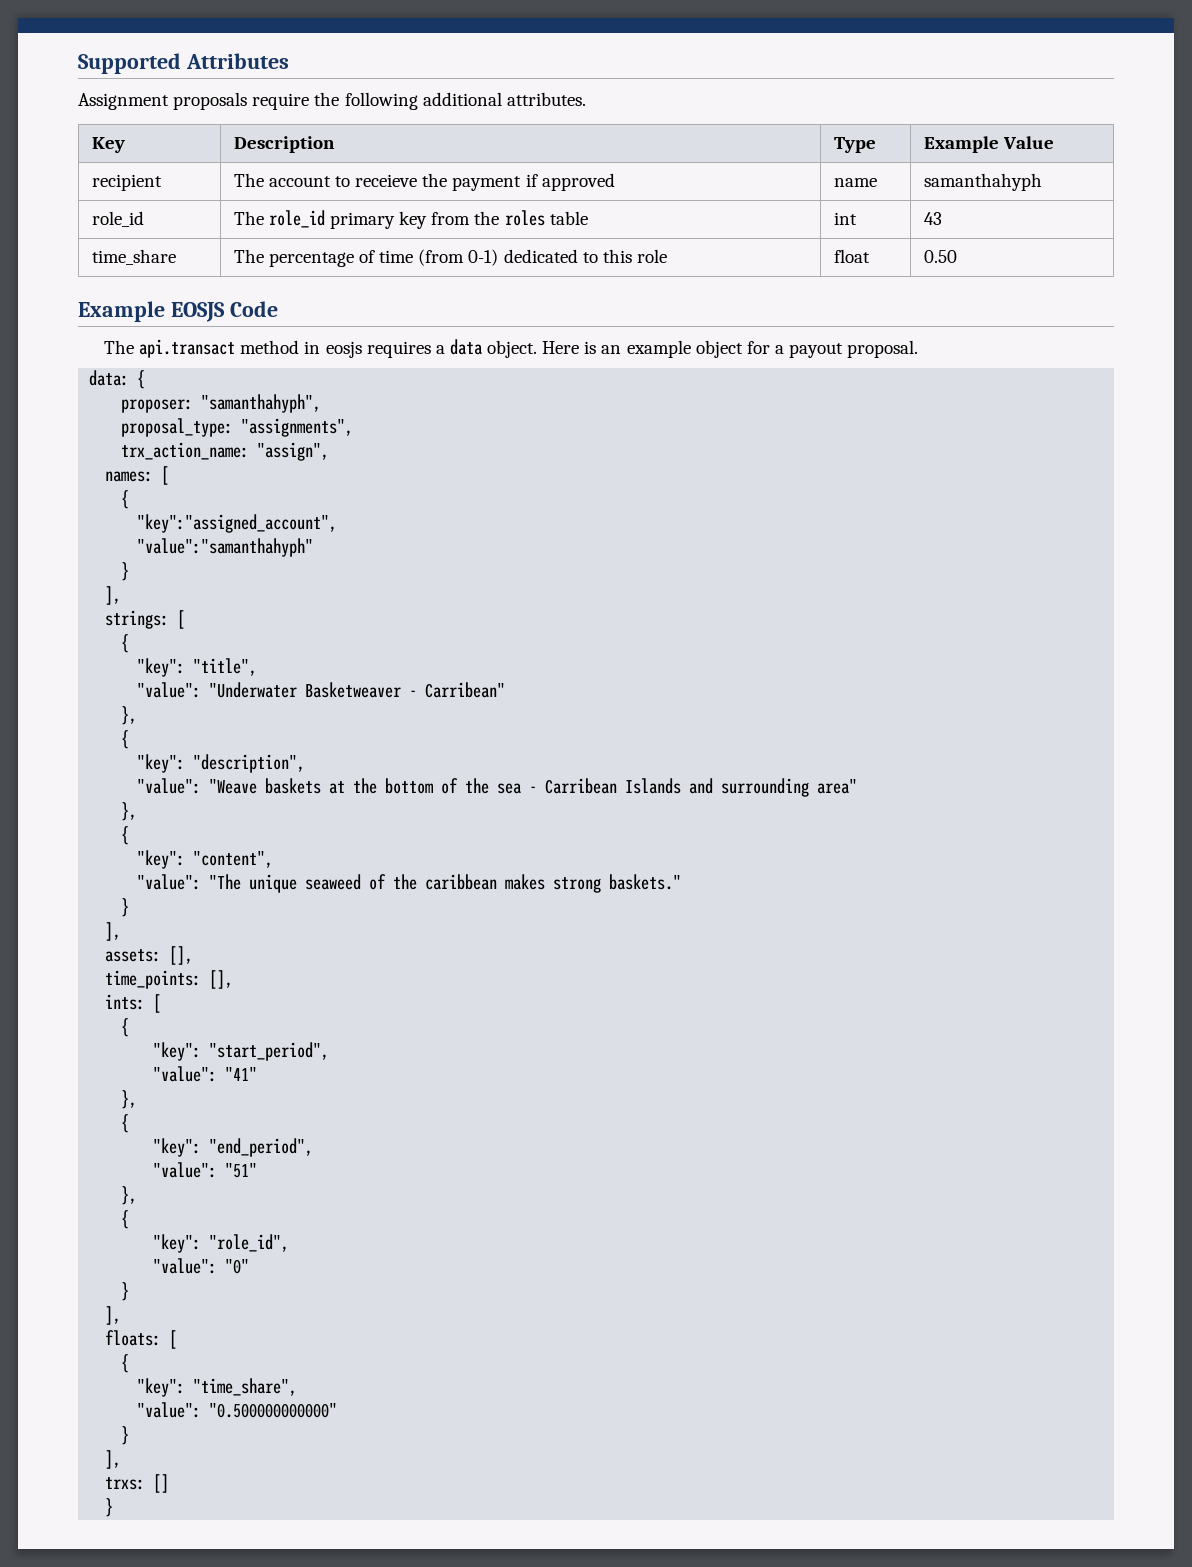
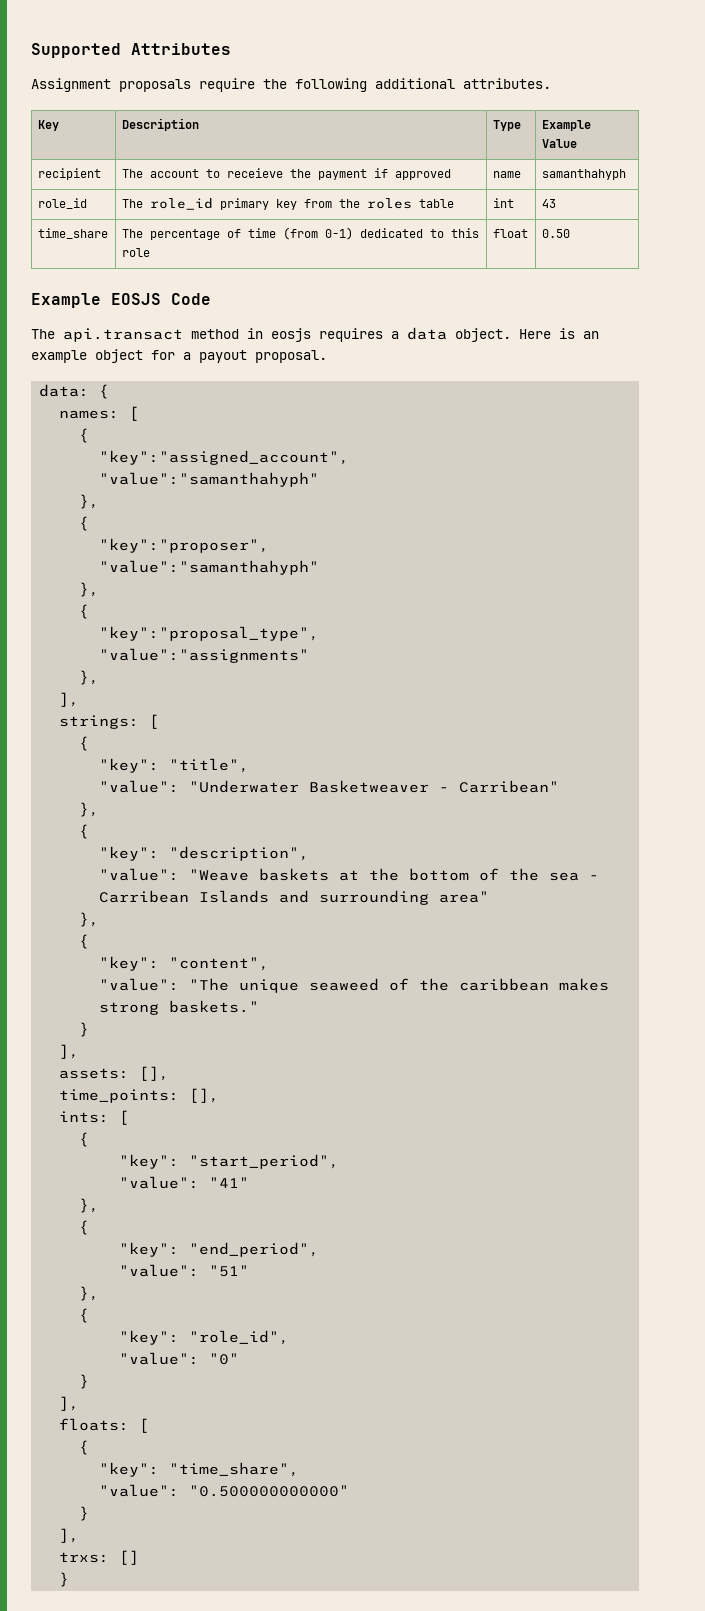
[121,394,322,413] [121,418,354,437] [121,442,330,461] // proposer: "samanthahyph", // proposal_type: "assignments", // trx_action_name: "assign", -> (110, 391) none
[121,562,130,581] } -> [79,494,100,509] [79,516,90,531] [99,538,270,553] [99,560,320,575] [79,582,100,597] [79,604,90,619] [99,626,320,641] [99,648,310,663] [79,670,100,685] }, // { // "key":"proposer", // "value":"samanthahyph" // }, // { // "key":"proposal_type", // "value":"assignments" // },

